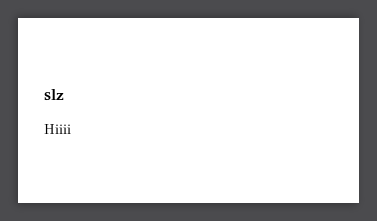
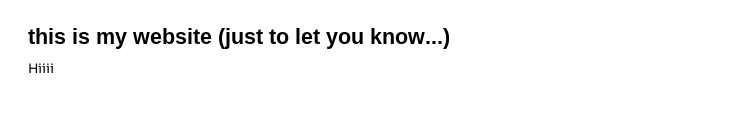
[44,89,64,101] slz -> [28,28,450,49] this is my website (just to let you know...)

